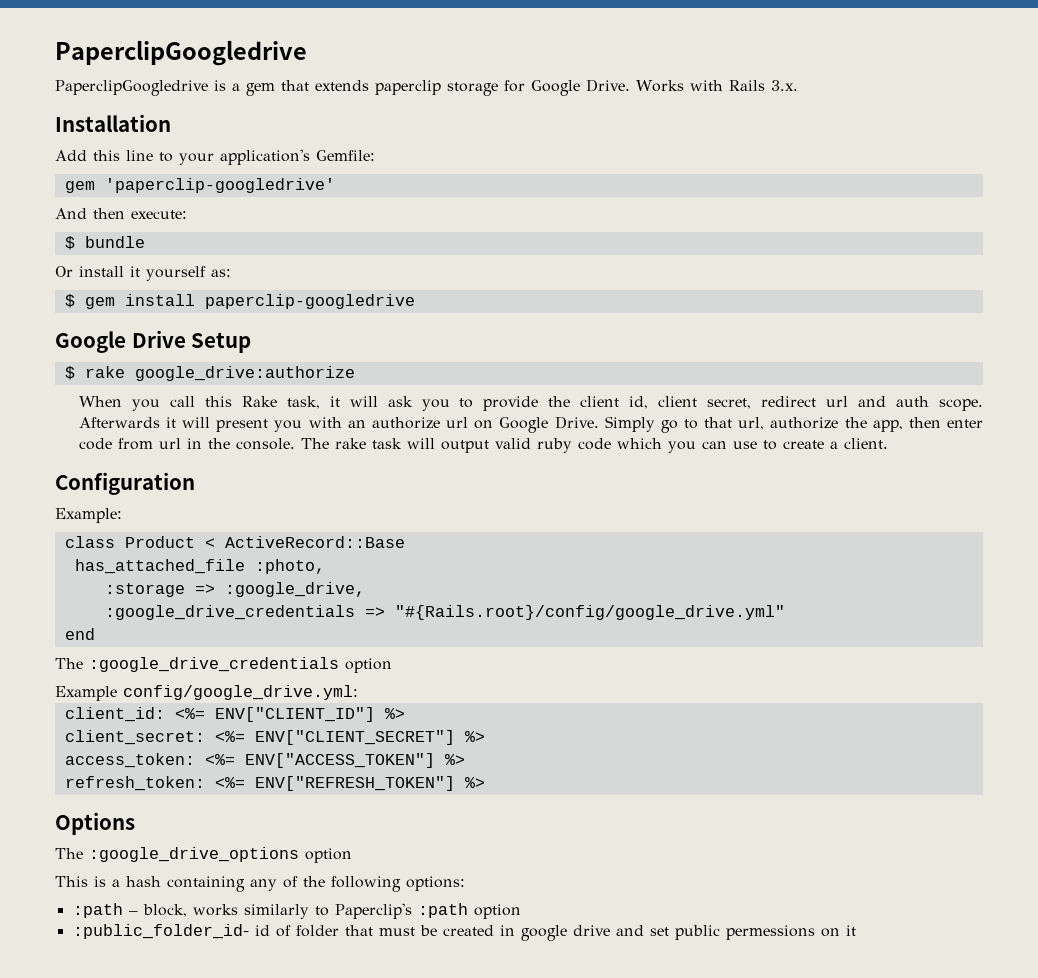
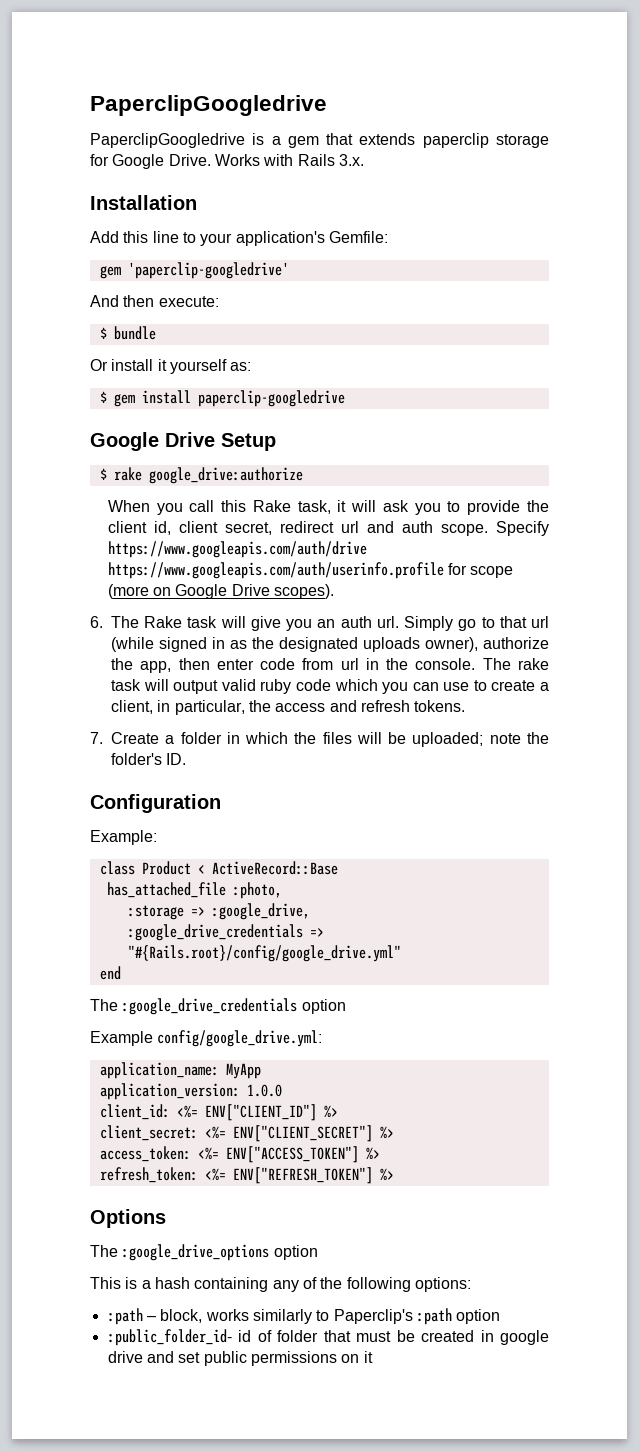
[78,416,765,433] Afterwards it will present you with an authorize url on Google Drive. Simply go to that url, -> [495,521,549,536] [107,541,367,558] [107,562,514,579] [107,584,335,599] [90,616,549,631] [111,637,478,652] Specify https://www.googleapis.com/auth/drive https://www.googleapis.com/auth/userinfo.profile for scope (more on Google Drive scopes). // 6. The Rake task will give you an auth url. Simply go to that url (while signed in as the designated uploads owner),
[843,438,888,449] client. -> [111,700,466,715] [90,732,549,747] [111,753,187,765] client, in particular, the access and refresh tokens. // 7. Create a folder in which the files will be uploaded; note the folder's ID.
(358, 692) none -> [99,1062,261,1079] [99,1083,282,1100] // application_name: MyApp // application_version: 1.0.0
[725,925,815,940] permessions -> [250,1351,337,1366] permissions

